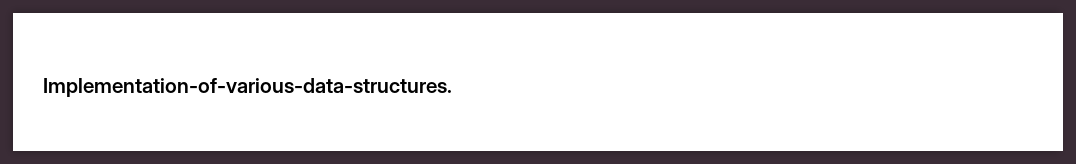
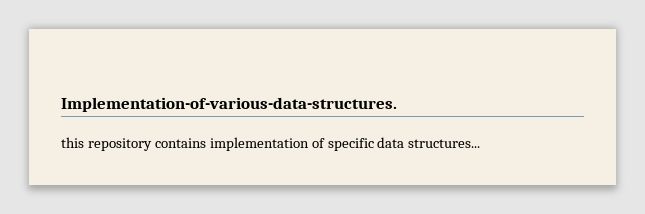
(452, 87) none -> [61,137,481,151] // this repository contains implementation of specific data structures...

